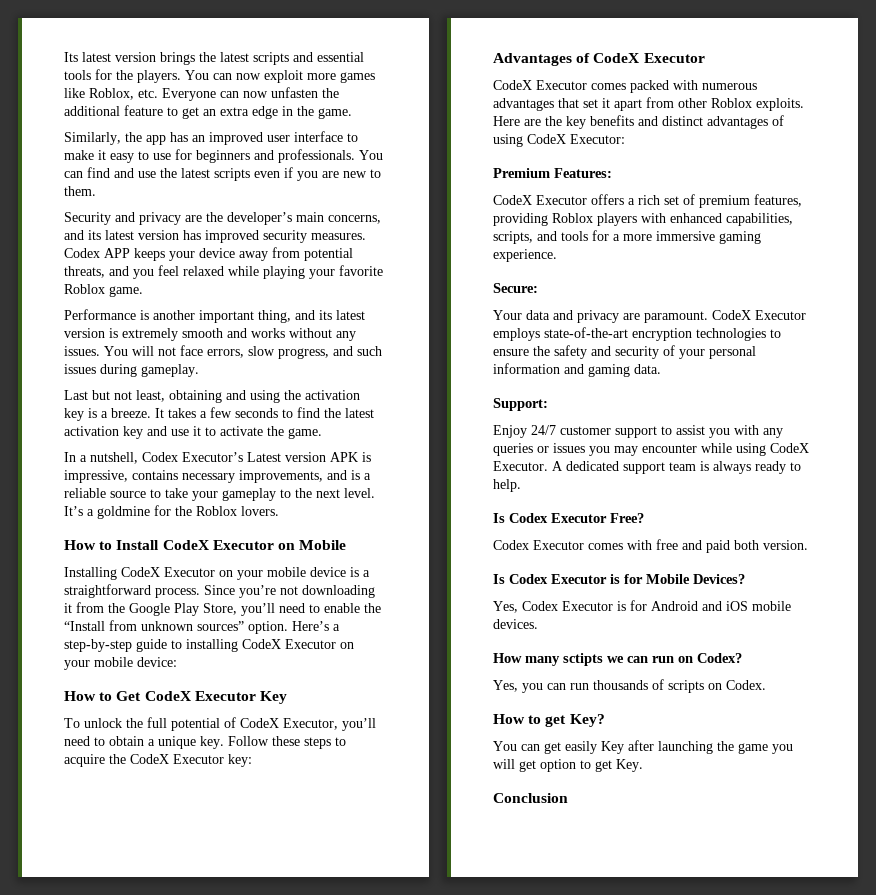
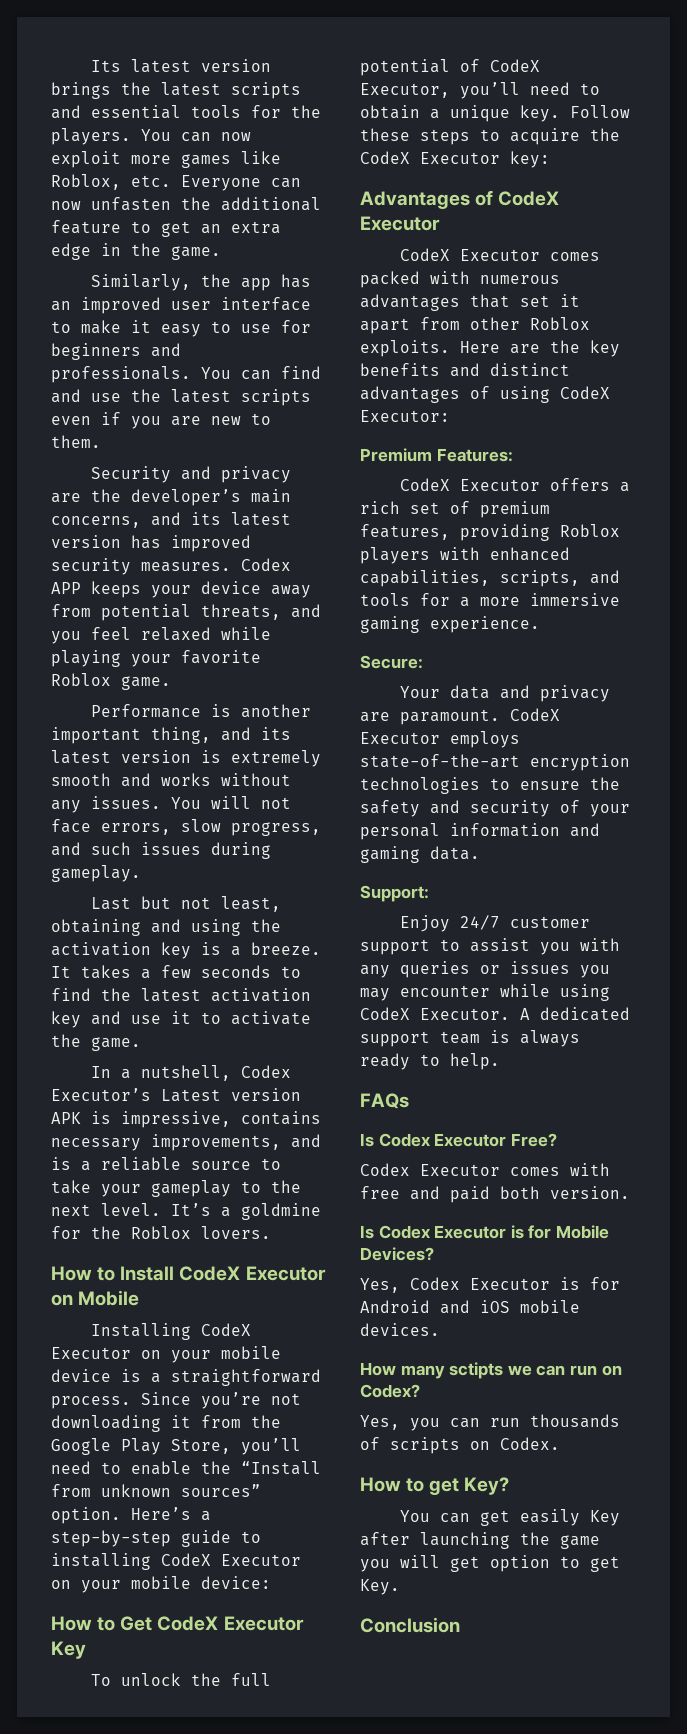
(521, 485) none -> [360,1093,409,1109] // FAQs

